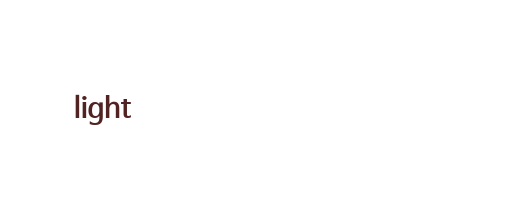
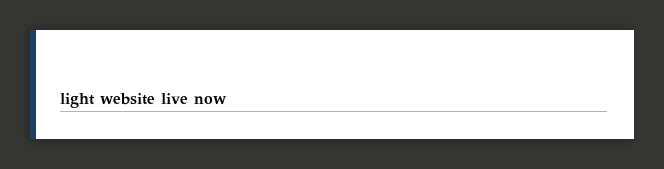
(131, 109) none -> [100,93,227,105] website live now

